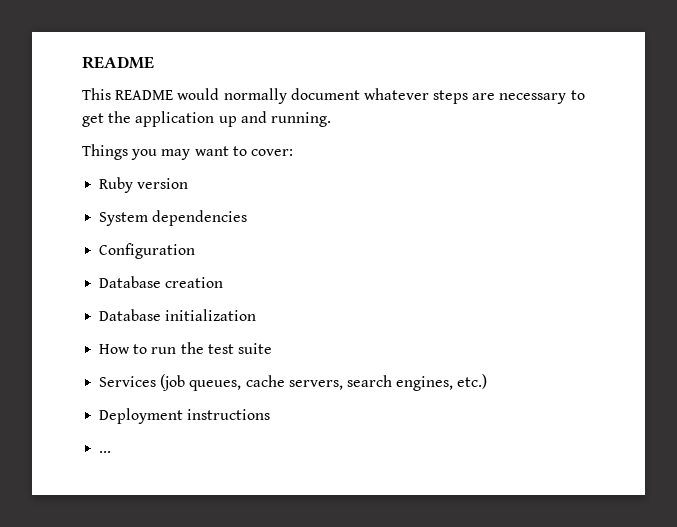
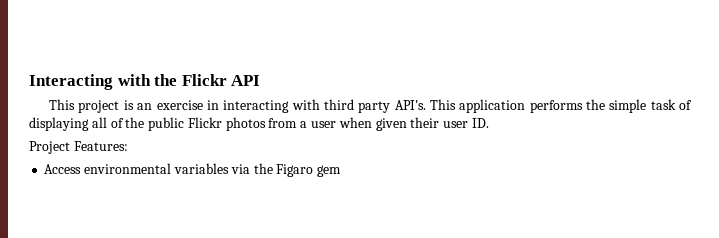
[82,56,154,69] [82,88,585,104] [82,111,331,127] [82,144,293,160] [99,177,189,193] [99,210,248,226] [99,243,196,259] [99,276,224,288] [99,309,257,321] [99,342,272,354] [99,374,488,391] [99,408,271,424] [99,451,112,453] README // This README would normally document whatever steps are necessary to get the application up and running. // Things you may want to cover: // Ruby version // System dependencies // Configuration // Database creation // Database initialization // How to run the test suite // Services (job queues, cache servers, search engines, etc.) // Deployment instructions // ... -> [29,74,261,90] [49,99,692,113] [29,117,489,131] [29,141,128,154] [44,163,342,177] Interacting with the Flickr API // This project is an exercise in interacting with third party API's. This application performs the simple task of displaying all of the public Flickr photos from a user when given their user ID. // Project Features: // Access environmental variables via the Figaro gem

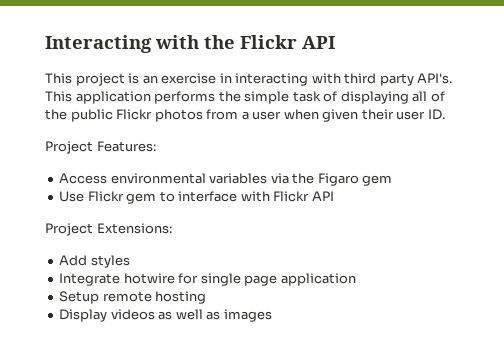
(342, 171) none -> [59,191,334,204] [45,223,172,236] [59,255,130,268] [59,273,356,286] [59,291,207,304] [59,309,272,322] // Use Flickr gem to interface with Flickr API // Project Extensions: // Add styles // Integrate hotwire for single page application // Setup remote hosting // Display videos as well as images

